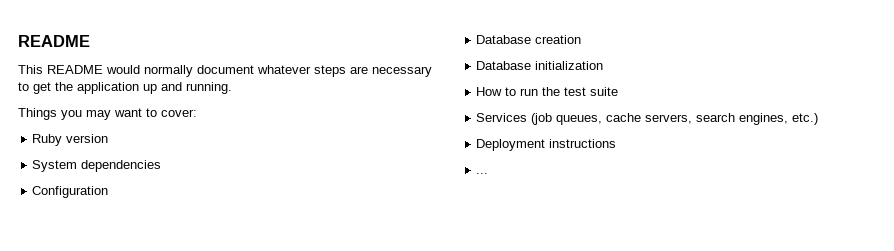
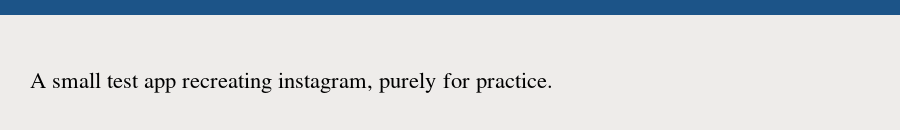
[18,35,90,47] [18,65,432,77] [18,82,232,94] [18,108,197,120] [32,134,109,146] [32,160,162,172] [32,186,109,198] [476,35,582,44] [476,61,604,70] [476,87,619,96] [476,113,819,125] [476,139,617,151] [476,173,489,174] README // This README would normally document whatever steps are necessary to get the application up and running. // Things you may want to cover: // Ruby version // System dependencies // Configuration // Database creation // Database initialization // How to run the test suite // Services (job queues, cache servers, search engines, etc.) // Deployment instructions // ... -> [30,72,553,93] A small test app recreating instagram, purely for practice.

